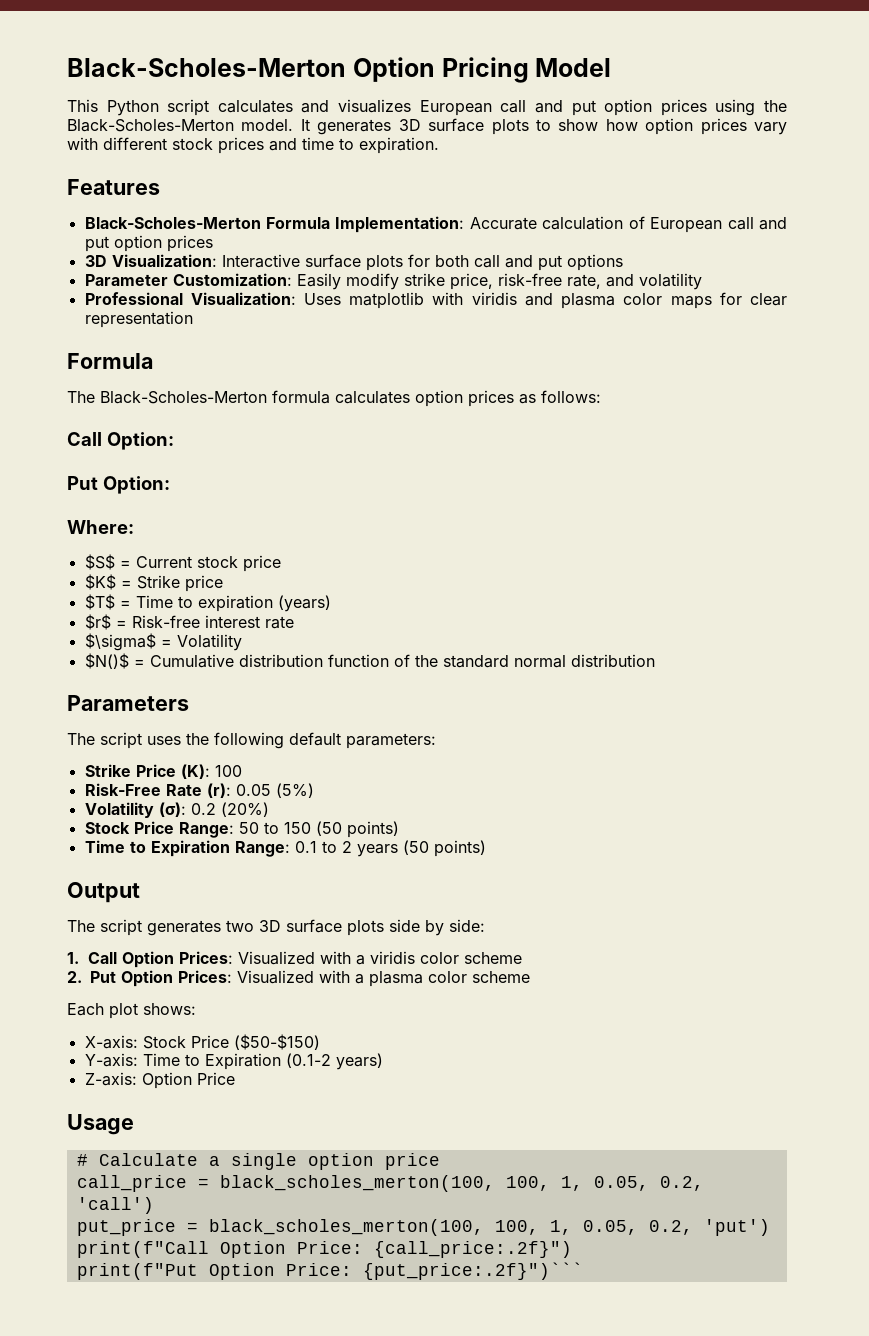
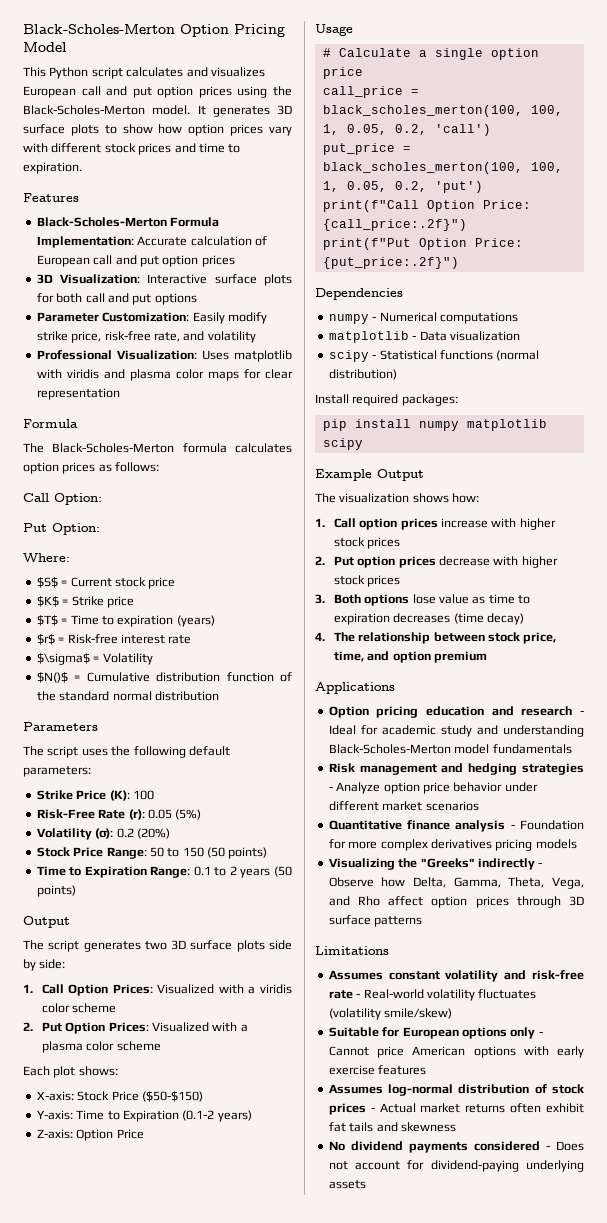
[362,1262,583,1280] {put_price:.2f}")``` -> [322,257,459,269] [315,288,403,300] [328,312,518,324] [328,331,520,343] [328,350,540,362] [328,369,397,380] [315,394,458,406] [322,419,547,431] [322,438,363,450] [315,469,424,481] [315,493,480,503] [315,518,556,530] [333,537,401,549] [315,556,558,568] [333,575,401,587] [315,594,531,606] [333,613,524,625] [315,632,557,644] [333,651,487,663] [315,682,395,694] [328,706,584,718] [328,725,584,737] [328,744,572,754] [328,763,584,775] [328,782,538,794] [328,801,479,811] [328,820,584,832] [328,839,577,851] [328,858,543,870] [328,877,584,889] [328,896,584,908] [328,915,423,927] [315,946,389,955] [328,970,584,982] [328,989,537,1001] [328,1008,453,1020] [328,1027,543,1039] [328,1046,584,1058] [328,1065,427,1075] [328,1084,584,1096] [328,1103,584,1115] [328,1122,456,1132] [328,1141,584,1153] [328,1160,584,1172] [328,1180,366,1189] {put_price:.2f}") // Dependencies // numpy - Numerical computations // matplotlib - Data visualization // scipy - Statistical functions (normal distribution) // Install required packages: // pip install numpy matplotlib scipy // Example Output // The visualization shows how: // 1. Call option prices increase with higher stock prices // 2. Put option prices decrease with higher stock prices // 3. Both options lose value as time to expiration decreases (time decay) // 4. The relationship between stock price, time, and option premium // Applications // Option pricing education and research - Ideal for academic study and understanding Black-Scholes-Merton model fundamentals // Risk management and hedging strategies - Analyze option price behavior under different market scenarios // Quantitative finance analysis - Foundation for more complex derivatives pricing models // Visualizing the "Greeks" indirectly - Observe how Delta, Gamma, Theta, Vega, and Rho affect option prices through 3D surface patterns // Limitations // Assumes constant volatility and risk-free rate - Real-world volatility fluctuates (volatility smile/skew) // Suitable for European options only - Cannot price American options with early exercise features // Assumes log-normal distribution of stock prices - Actual market returns often exhibit fat tails and skewness // No dividend payments considered - Does not account for dividend-paying underlying assets

